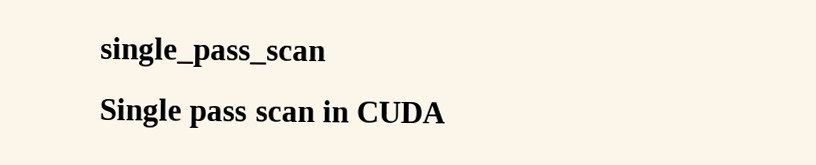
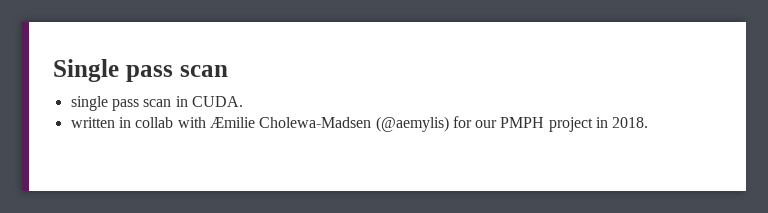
[100,36,326,69] single_pass_scan // -> (53, 70) none
[322,100,447,124] in CUDA -> [70,96,243,111] [70,116,649,132] // single pass scan in CUDA. // written in collab with Æmilie Cholewa-Madsen (@aemylis) for our PMPH project in 2018.

